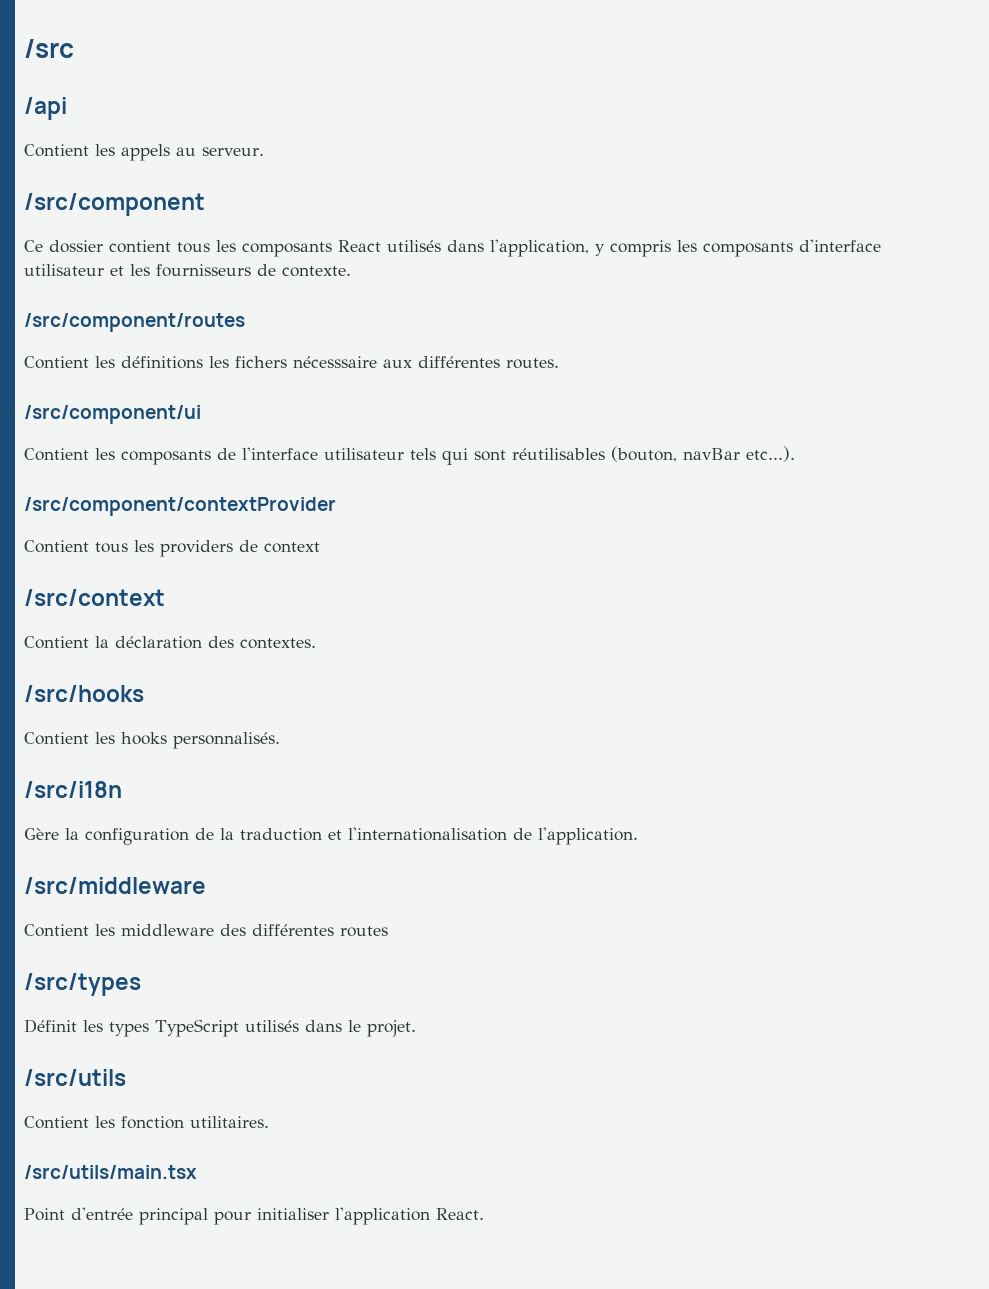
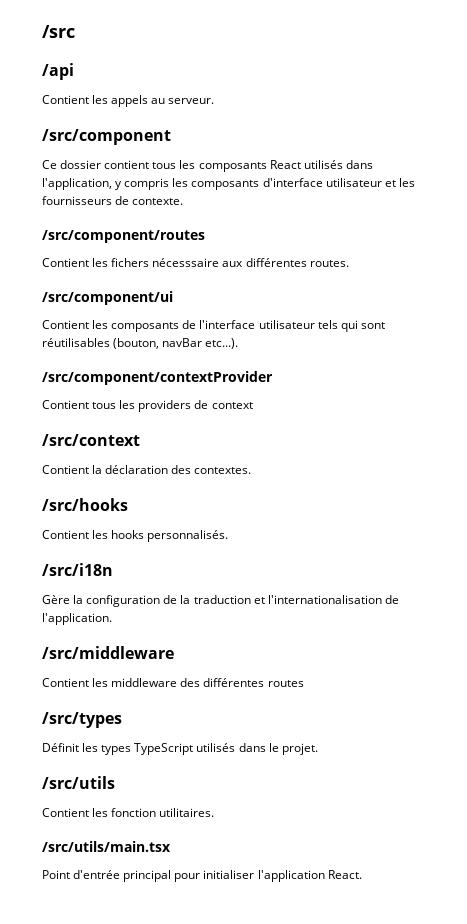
[121,356,229,369] définitions les -> (109, 262) none

